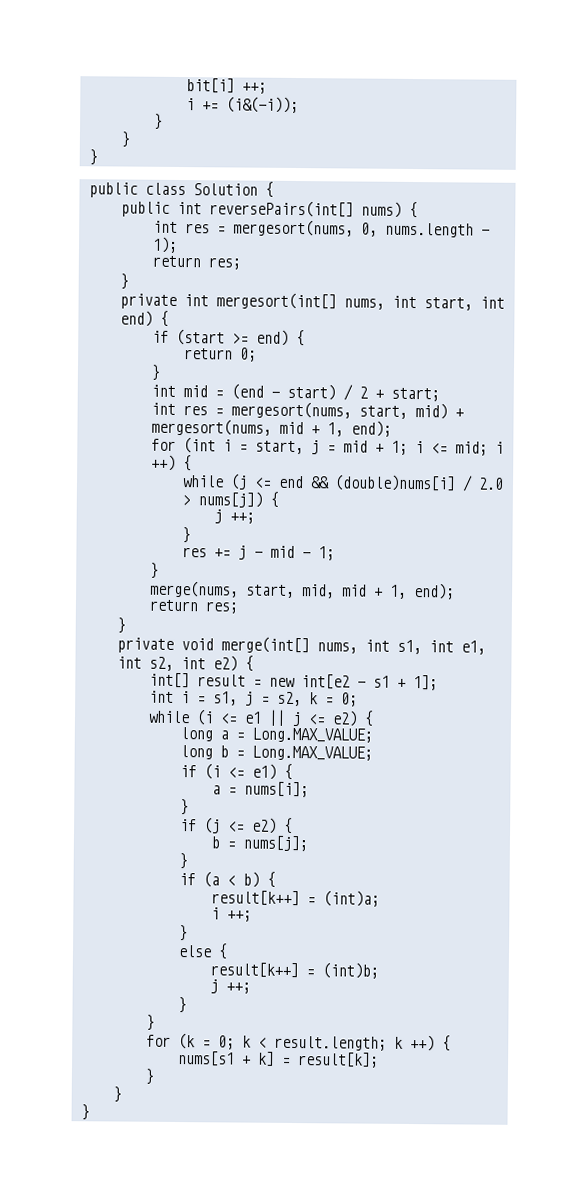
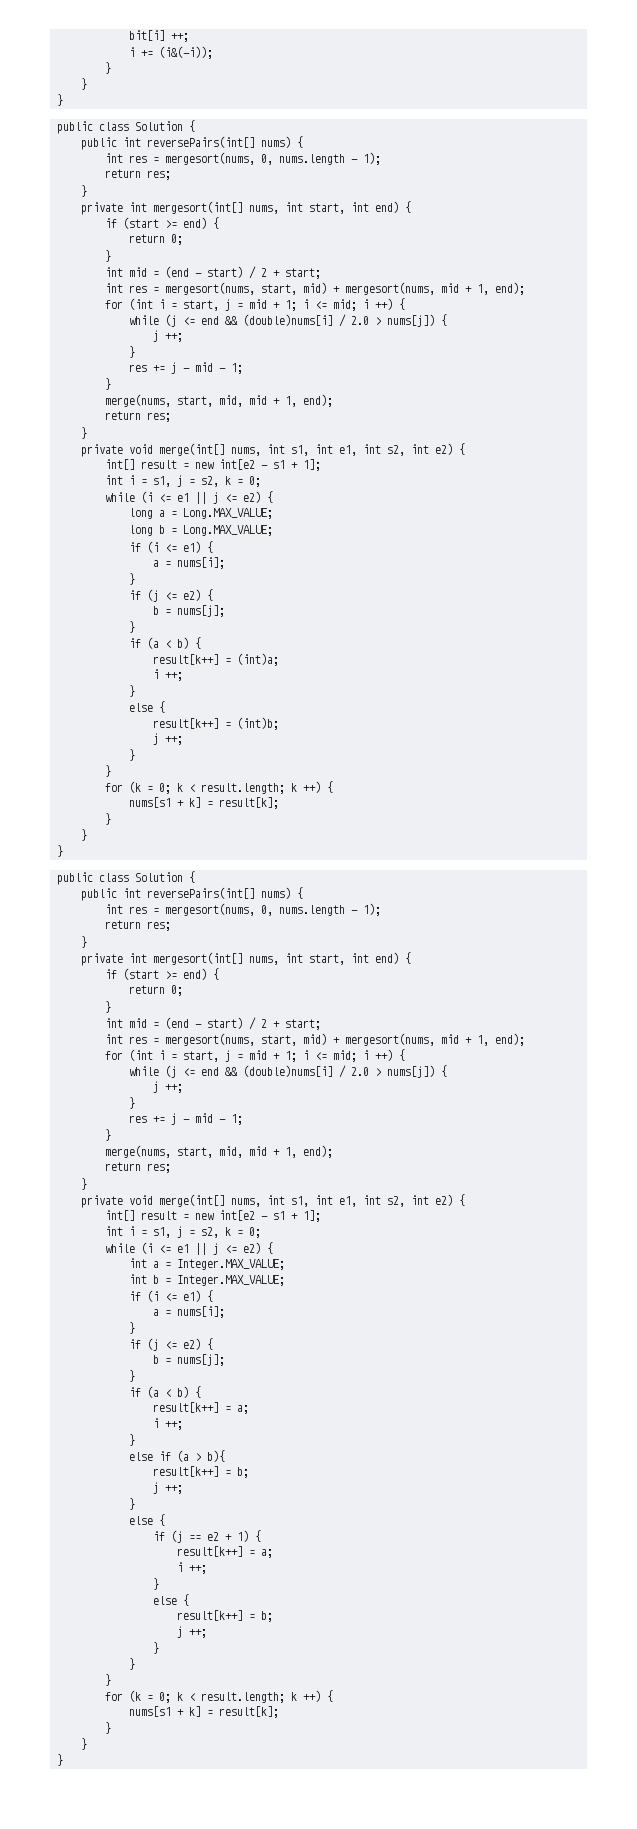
(90, 1112) none -> [57,871,196,885] [81,887,304,901] [105,903,382,916] [105,920,172,931] [81,936,88,948] [81,952,412,966] [105,968,220,980] [129,985,184,996] [105,1001,112,1013] [105,1017,322,1030] [105,1033,526,1046] [105,1049,406,1062] [129,1065,448,1078] [153,1081,184,1093] [129,1097,136,1109] [129,1113,244,1125] [105,1129,112,1141] [105,1145,334,1158] [105,1162,172,1173] [81,1178,88,1190] [81,1194,466,1208] [105,1210,322,1222] [105,1226,262,1238] [105,1242,274,1255] [129,1258,286,1270] [129,1274,286,1286] [129,1290,214,1302] [153,1306,226,1318] [129,1322,136,1334] [129,1338,214,1351] [153,1354,226,1366] [129,1370,136,1382] [129,1386,202,1398] [153,1402,250,1414] [153,1418,184,1430] [129,1434,136,1446] [129,1450,226,1462] [153,1466,250,1478] [153,1482,184,1494] [129,1498,136,1510] [129,1514,166,1526] [153,1530,262,1543] [177,1546,274,1558] [177,1562,208,1574] [153,1578,160,1590] [153,1594,190,1606] [177,1610,274,1622] [177,1626,208,1638] [153,1642,160,1654] [129,1658,136,1670] [105,1674,112,1686] [105,1690,334,1703] [129,1706,280,1718] [105,1722,112,1734] [81,1738,88,1750] [57,1754,64,1766] // public class Solution { // public int reversePairs(int[] nums) { // int res = mergesort(nums, 0, nums.length - 1); // return res; // } // private int mergesort(int[] nums, int start, int end) { // if (start >= end) { // return 0; // } // int mid = (end - start) / 2 + start; // int res = mergesort(nums, start, mid) + mergesort(nums, mid + 1, end); // for (int i = start, j = mid + 1; i <= mid; i ++) { // while (j <= end && (double)nums[i] / 2.0 > nums[j]) { // j ++; // } // res += j - mid - 1; // } // merge(nums, start, mid, mid + 1, end); // return res; // } // private void merge(int[] nums, int s1, int e1, int s2, int e2) { // int[] result = new int[e2 - s1 + 1]; // int i = s1, j = s2, k = 0; // while (i <= e1 || j <= e2) { // int a = Integer.MAX_VALUE; // int b = Integer.MAX_VALUE; // if (i <= e1) { // a = nums[i]; // } // if (j <= e2) { // b = nums[j]; // } // if (a < b) { // result[k++] = a; // i ++; // } // else if (a > b){ // result[k++] = b; // j ++; // } // else { // if (j == e2 + 1) { // result[k++] = a; // i ++; // } // else { // result[k++] = b; // j ++; // } // } // } // for (k = 0; k < result.length; k ++) { // nums[s1 + k] = result[k]; // } // } // }

